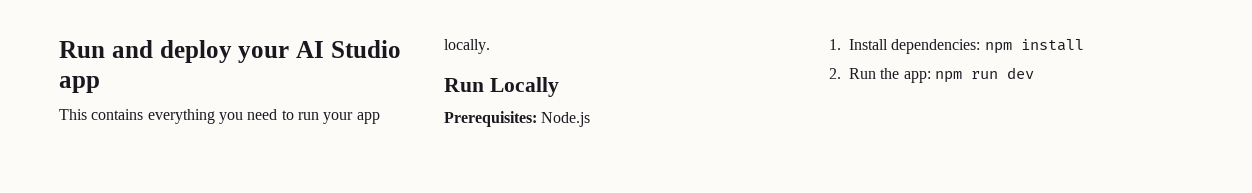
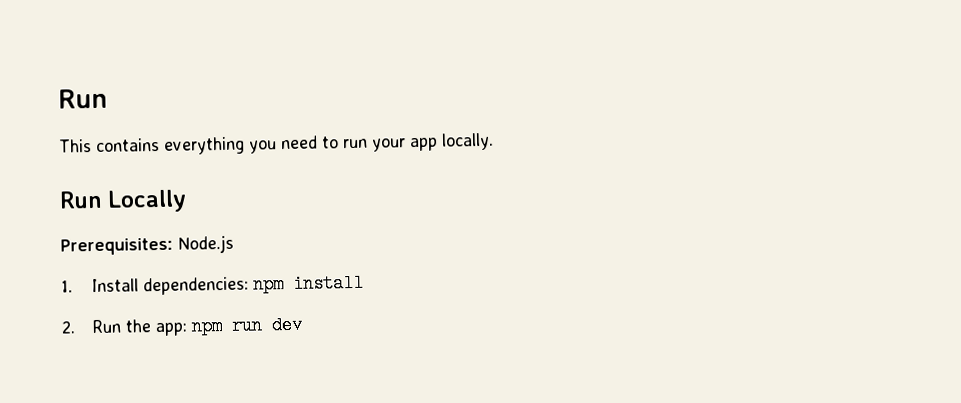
[59,40,401,63] [59,76,100,93] Run and deploy your AI Studio app -> [58,88,108,109] Run

